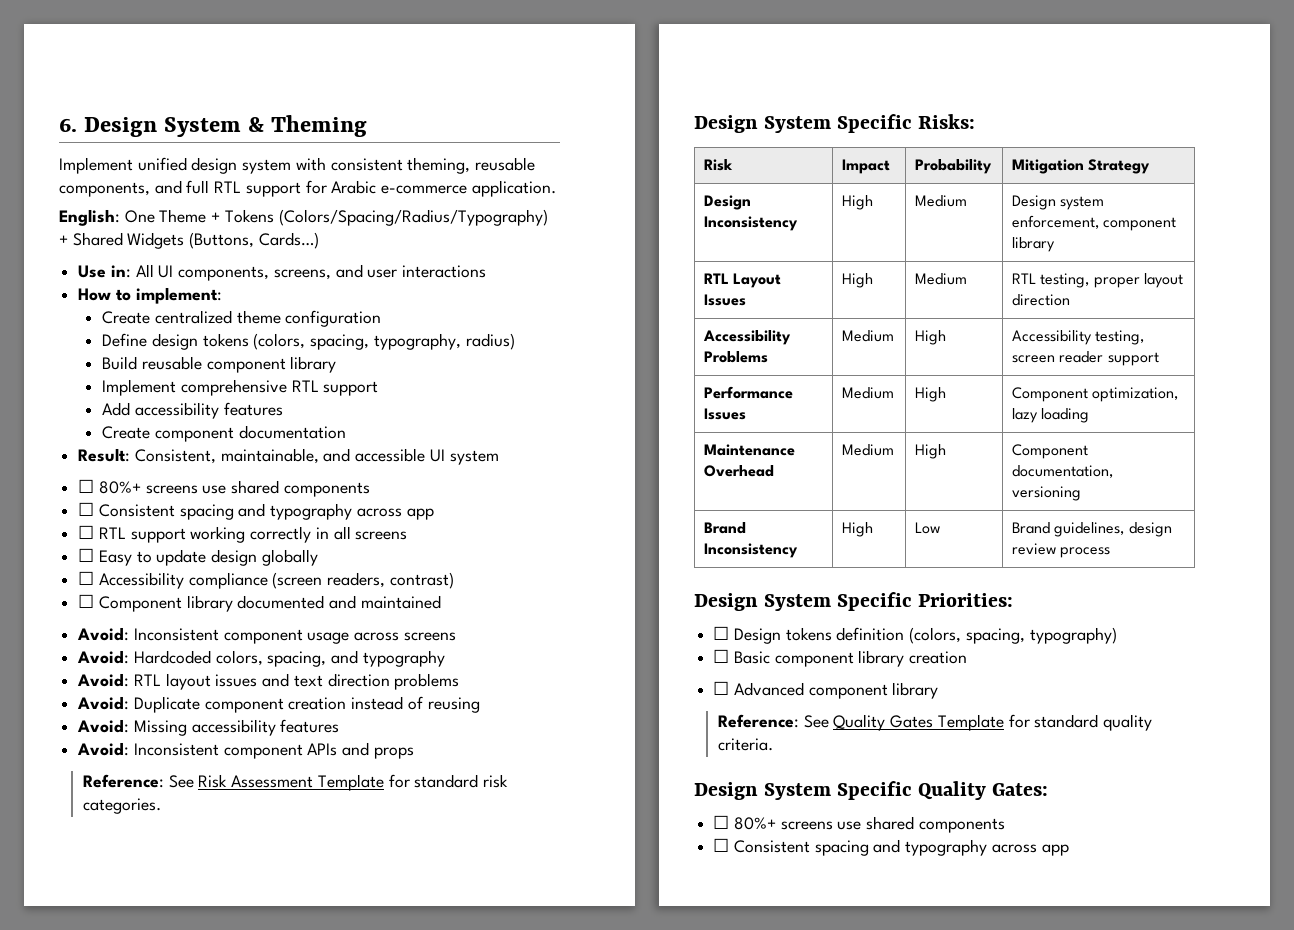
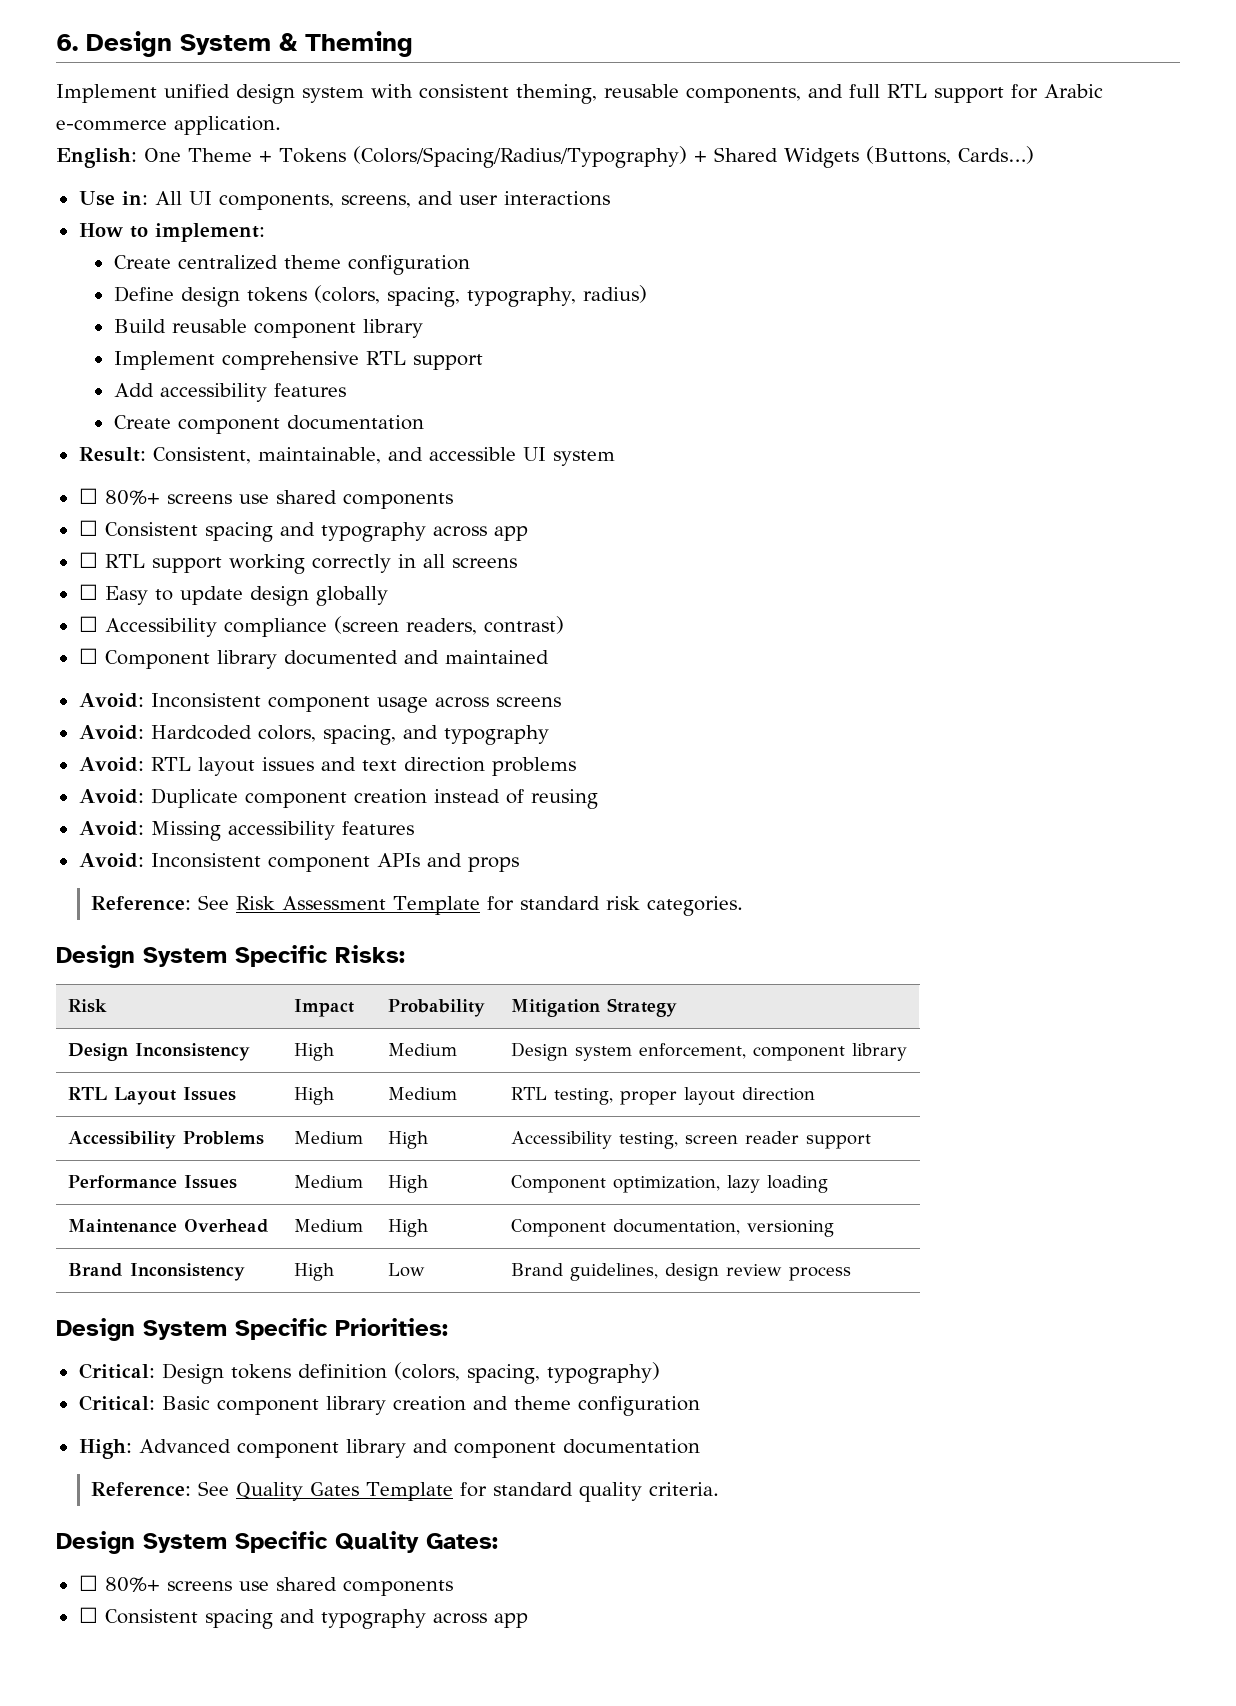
[713,626,730,640] ☐ -> [78,1363,155,1379] Critical:
[713,649,730,663] ☐ -> [78,1395,155,1411] Critical:
[713,681,730,695] // ☐ -> [472,1396,700,1416] [78,1439,132,1459] and theme configuration // High:
(939, 690) none -> [412,1439,700,1458] and component documentation

